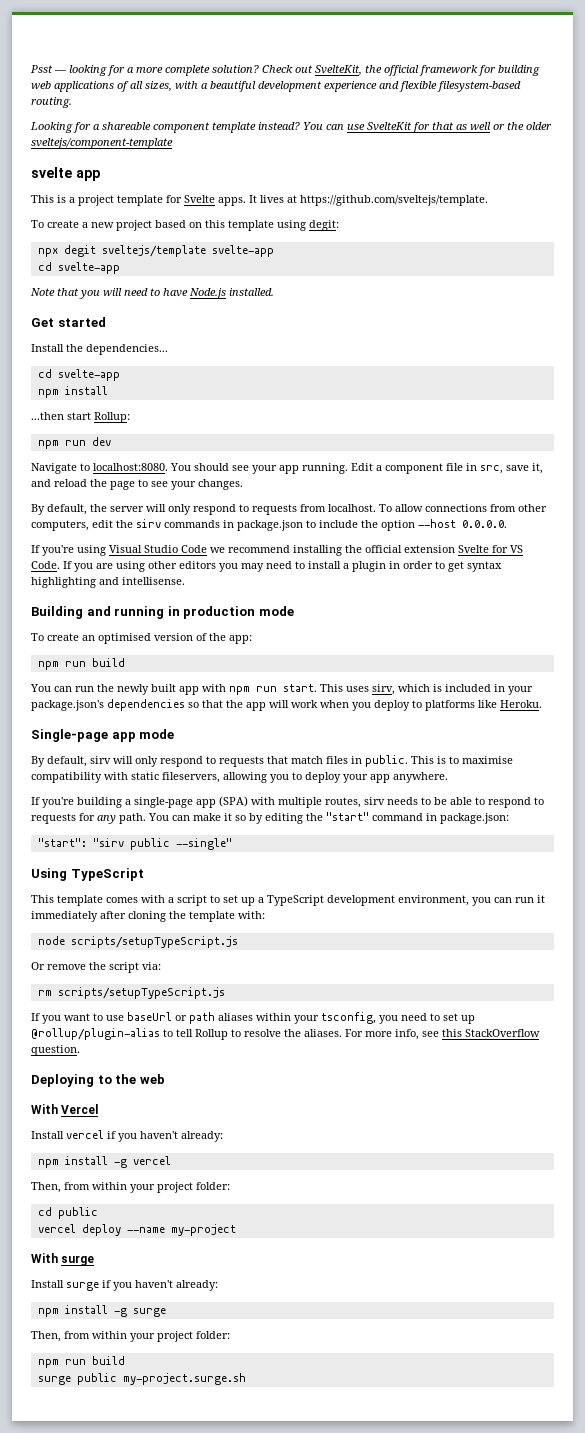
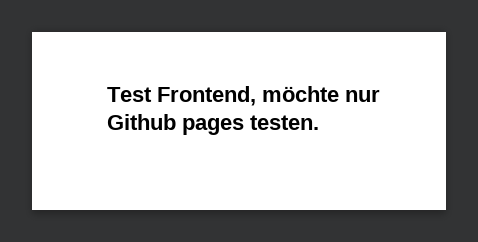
[30,65,540,76] [31,81,521,92] [31,97,72,108] [30,122,552,133] [31,138,173,149] [31,167,100,181] [31,195,488,206] [31,220,339,231] [37,245,274,257] [37,262,120,274] [30,288,274,299] [31,317,106,327] [31,344,168,355] [37,369,120,381] [37,386,108,398] [31,412,130,423] [37,437,111,449] [31,463,543,474] [31,479,243,490] [31,504,547,515] [31,519,507,531] [31,545,523,556] [31,561,502,572] [31,577,185,588] [31,606,294,619] [31,633,252,644] [37,658,125,670] [30,684,533,695] [31,699,542,711] [31,729,175,742] [31,755,513,767] [31,772,448,783] [31,796,544,808] [31,812,509,824] [37,838,232,850] [31,868,144,881] [31,895,545,906] [31,911,265,922] [37,936,238,948] [31,962,161,973] [37,987,225,999] [31,1012,475,1024] [31,1028,540,1040] [31,1045,80,1056] [31,1074,165,1087] [31,1104,99,1114] [31,1130,223,1142] [37,1156,171,1168] [31,1182,230,1193] [37,1207,98,1219] [37,1224,236,1236] [31,1253,95,1266] [31,1280,218,1291] [37,1305,166,1317] [31,1331,230,1342] [37,1356,125,1368] [37,1373,246,1385] Psst — looking for a more complete solution? Check out SvelteKit, the official framework for building web applications of all sizes, with a beautiful development experience and flexible filesystem-based routing. // Looking for a shareable component template instead? You can use SvelteKit for that as well or the older sveltejs/component-template // svelte app // This is a project template for Svelte apps. It lives at https://github.com/sveltejs/template. // To create a new project based on this template using degit: // npx degit sveltejs/template svelte-app // cd svelte-app // Note that you will need to have Node.js installed. // Get started // Install the dependencies... // cd svelte-app // npm install // ...then start Rollup: // npm run dev // Navigate to localhost:8080. You should see your app running. Edit a component file in src, save it, and reload the page to see your changes. // By default, the server will only respond to requests from localhost. To allow connections from other computers, edit the sirv commands in package.json to include the option --host 0.0.0.0. // If you're using Visual Studio Code we recommend installing the official extension Svelte for VS Code. If you are using other editors you may need to install a plugin in order to get syntax highlighting and intellisense. // Building and running in production mode // To create an optimised version of the app: // npm run build // You can run the newly built app with npm run start. This uses sirv, which is included in your package.json's dependencies so that the app will work when you deploy to platforms like Heroku. // Single-page app mode // By default, sirv will only respond to requests that match files in public. This is to maximise compatibility with static fileservers, allowing you to deploy your app anywhere. // If you're building a single-page app (SPA) with multiple routes, sirv needs to be able to respond to requests for any path. You can make it so by editing the "start" command in package.json: // "start": "sirv public --single" // Using TypeScript // This template comes with a script to set up a TypeScript development environment, you can run it immediately after cloning the template with: // node scripts/setupTypeScript.js // Or remove the script via: // rm scripts/setupTypeScript.js // If you want to use baseUrl or path aliases within your tsconfig, you need to set up @rollup/plugin-alias to tell Rollup to resolve the aliases. For more info, see this StackOverflow question. // Deploying to the web // With Vercel // Install vercel if you haven't already: // npm install -g vercel // Then, from within your project folder: // cd public // vercel deploy --name my-project // With surge // Install surge if you haven't already: // npm install -g surge // Then, from within your project folder: // npm run build // surge public my-project.surge.sh -> [107,86,380,106] [107,114,319,135] Test Frontend, möchte nur Github pages testen.

